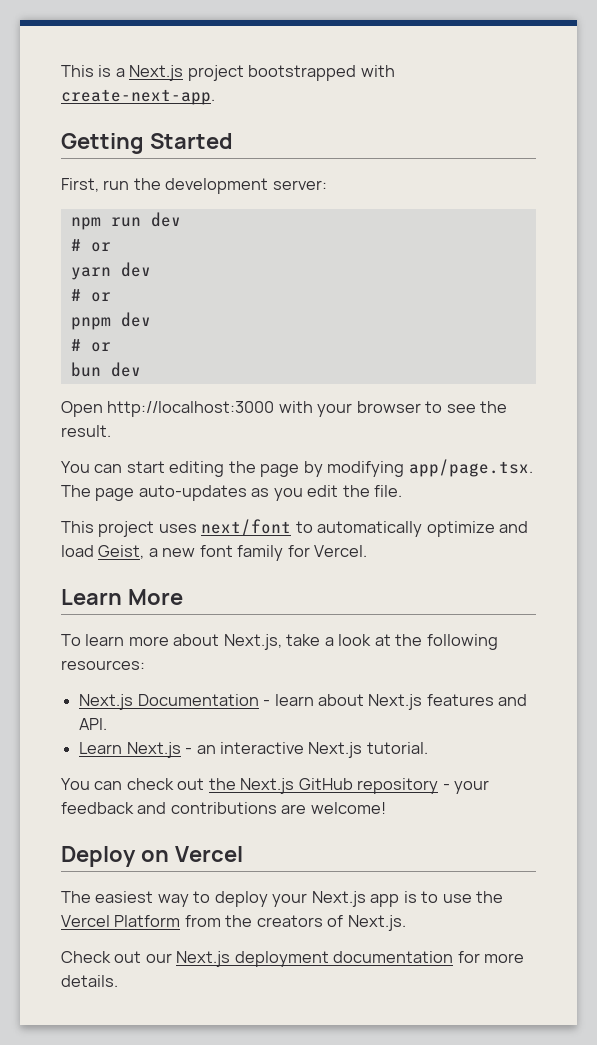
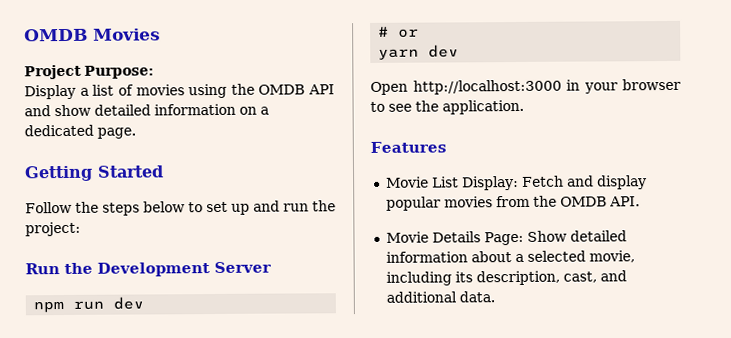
[61,65,395,81] [61,89,215,105] [61,133,233,154] [61,178,327,194] This is a Next.js project bootstrapped with create-next-app. // Getting Started // First, run the development server: -> [24,28,161,42] [24,64,154,80] [24,83,335,100] [24,103,269,117] [24,124,136,139] [24,165,164,182] [25,200,336,216] [25,221,81,237] [25,261,272,277] OMDB Movies // Project Purpose: // Display a list of movies using the OMDB API and show detailed information on a dedicated page. // Getting Started // Follow the steps below to set up and run the project: // Run the Development Server
[70,289,111,302] [70,312,151,330] [70,339,111,352] [70,362,141,377] // # or // pnpm dev // # or // bun dev -> (460, 51) none
[278,401,313,413] with -> [566,79,580,91] in
[61,425,111,437] [61,459,533,477] [61,485,403,501] [61,519,529,537] [61,545,368,561] [61,589,183,605] [61,634,498,650] [61,660,145,670] [79,694,528,710] [79,718,108,730] [79,742,428,758] [61,778,490,794] [61,802,386,814] [61,846,243,867] [61,891,504,907] [61,915,406,931] [61,951,525,967] [61,975,118,987] result. // You can start editing the page by modifying app/page.tsx. The page auto-updates as you edit the file. // This project uses next/font to automatically optimize and load Geist, a new font family for Vercel. // Learn More // To learn more about Next.js, take a look at the following resources: // Next.js Documentation - learn about Next.js features and API. // Learn Next.js - an interactive Next.js tutorial. // You can check out the Next.js GitHub repository - your feedback and contributions are welcome! // Deploy on Vercel // The easiest way to deploy your Next.js app is to use the Vercel Platform from the creators of Next.js. // Check out our Next.js deployment documentation for more details. -> [442,99,524,115] [370,141,446,153] [385,175,647,191] [385,195,640,211] [385,230,627,246] [385,250,635,263] [385,270,627,286] [385,291,495,303] application. // Features // Movie List Display: Fetch and display popular movies from the OMDB API. // Movie Details Page: Show detailed information about a selected movie, including its description, cast, and additional data.

